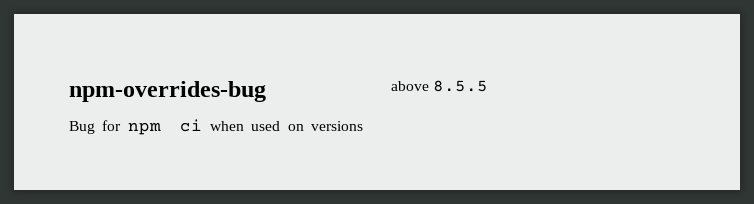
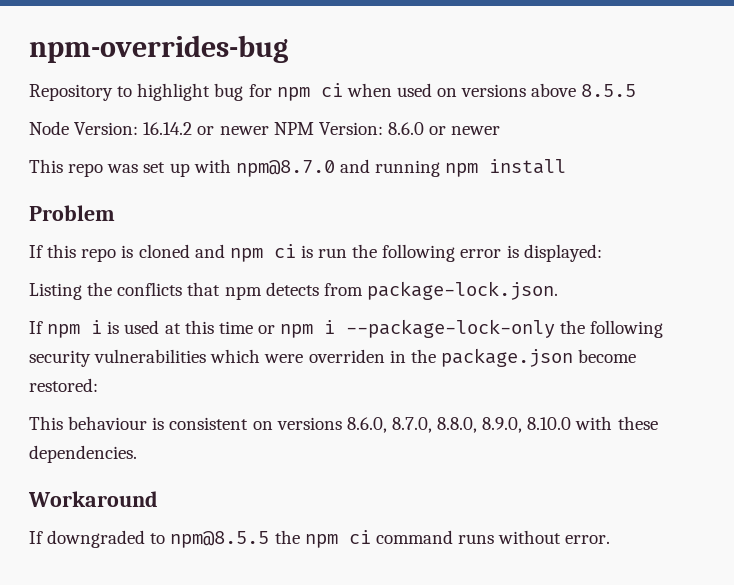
[69,121,95,134] Bug -> [29,83,244,101] Repository to highlight bug
(489, 86) none -> [29,121,501,135] [29,159,567,177] [29,205,115,221] [29,244,602,262] [29,281,558,300] [29,319,664,338] [29,348,637,367] [29,378,98,392] [29,416,658,433] [29,445,137,463] [28,491,158,507] [29,530,611,548] // Node Version: 16.14.2 or newer NPM Version: 8.6.0 or newer // This repo was set up with npm@8.7.0 and running npm install // Problem // If this repo is cloned and npm ci is run the following error is displayed: // Listing the conflicts that npm detects from package-lock.json. // If npm i is used at this time or npm i --package-lock-only the following security vulnerabilities which were overriden in the package.json become restored: // This behaviour is consistent on versions 8.6.0, 8.7.0, 8.8.0, 8.9.0, 8.10.0 with these dependencies. // Workaround // If downgraded to npm@8.5.5 the npm ci command runs without error.

